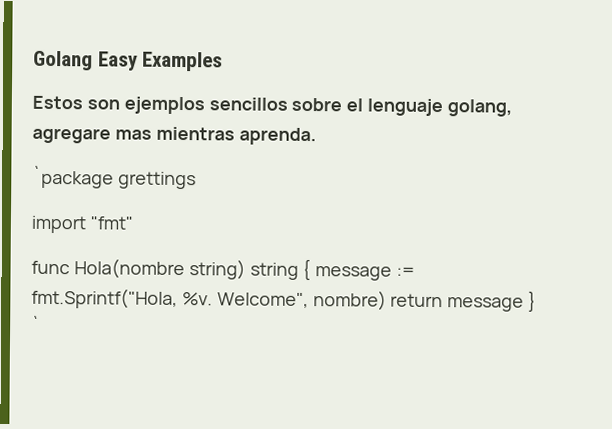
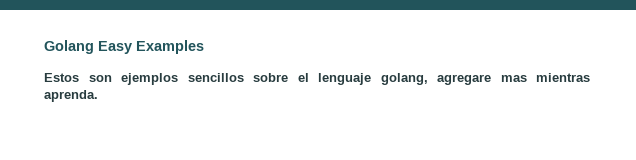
[32,165,196,190] [31,215,133,234] [31,258,417,281] [31,287,538,312] [31,315,41,334] // `package grettings // import "fmt" // func Hola(nombre string) string { message := fmt.Sprintf("Hola, %v. Welcome", nombre) return message } ` -> (98, 96) none

